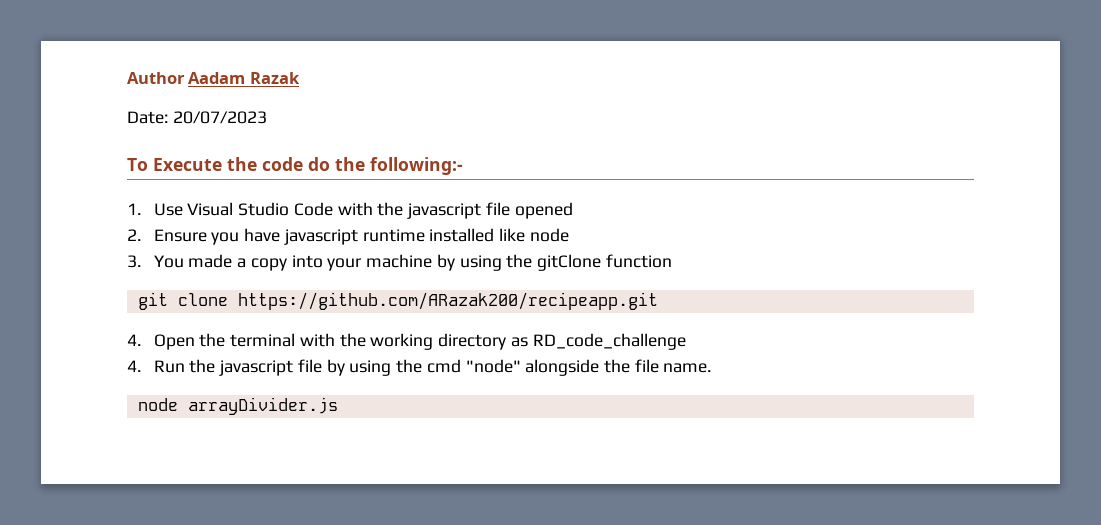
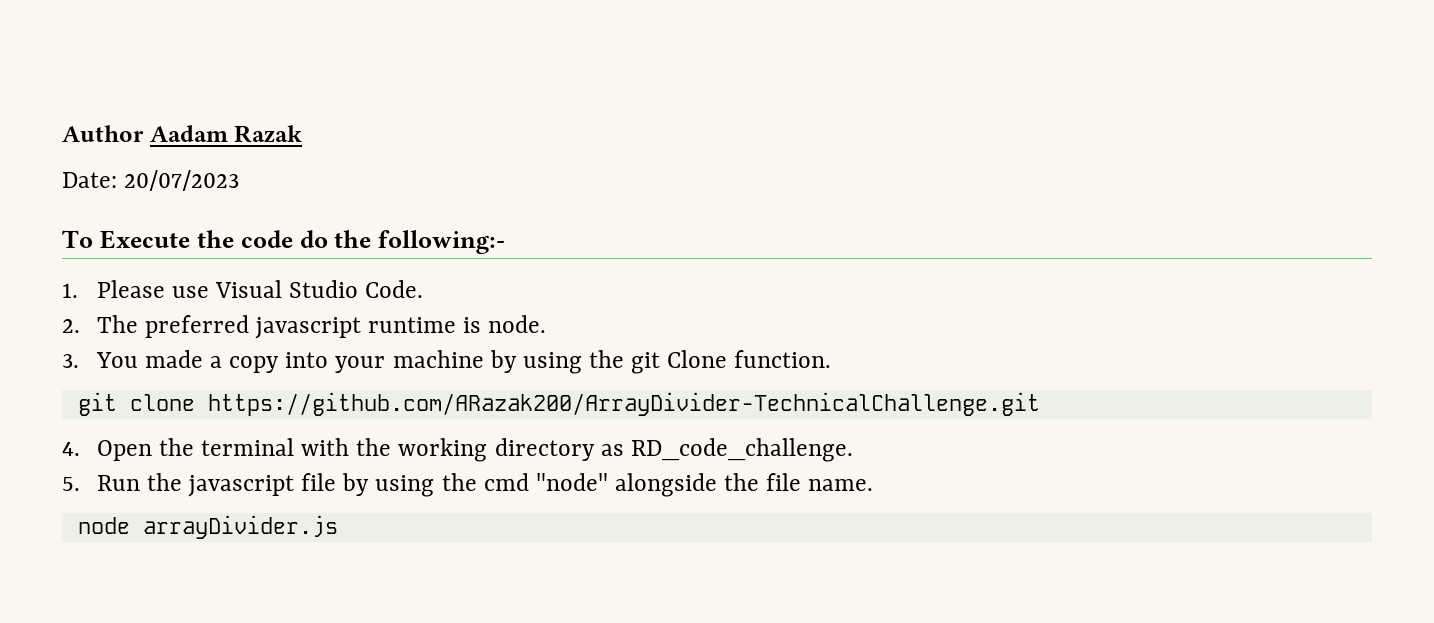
[153,202,573,219] [127,228,569,245] Use Visual Studio Code with the javascript file opened // 2. Ensure you have javascript runtime installed like node -> [96,280,424,298] [62,315,547,339] Please use Visual Studio Code. // 2. The preferred javascript runtime is node.
[536,254,672,271] gitClone function -> [631,350,832,374] git Clone function.
[237,292,658,310] https://github.com/ARazak200/recipeapp.git -> [207,392,1040,416] https://github.com/ARazak200/ArrayDivider-TechnicalChallenge.git
[532,333,686,350] [127,360,141,372] RD_code_challenge // 4. -> [630,438,853,462] [62,477,80,491] RD_code_challenge. // 5.

